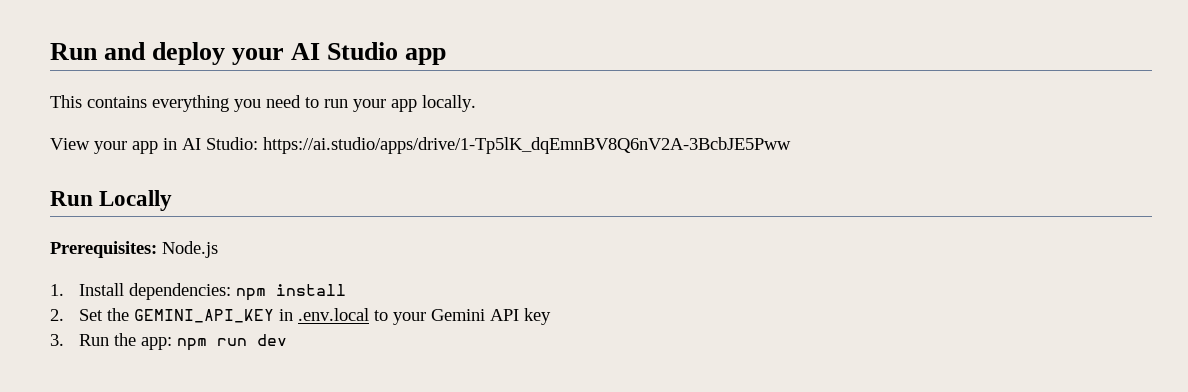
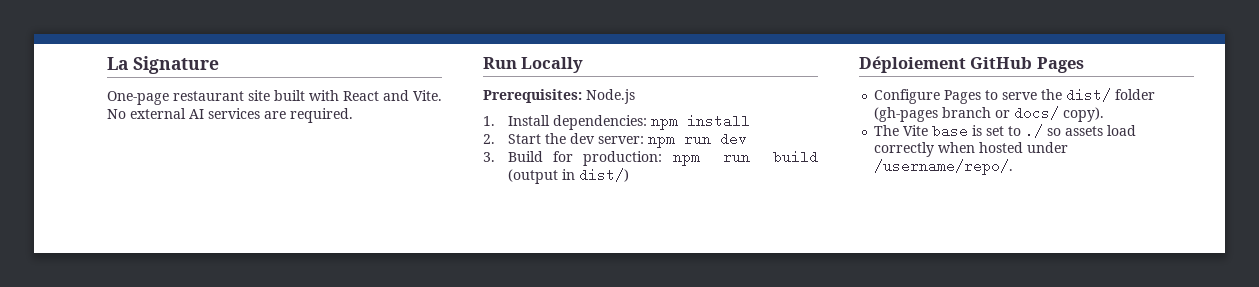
[50,42,447,65] [50,95,476,112] [50,137,791,154] Run and deploy your AI Studio app // This contains everything you need to run your app locally. // View your app in AI Studio: https://ai.studio/apps/drive/1-Tp5lK_dqEmnBV8Q6nV2A-3BcbJE5Pww -> [107,56,219,74] [107,90,442,105] [107,108,353,123] La Signature // One-page restaurant site built with React and Vite. No external AI services are required.
[78,308,551,325] [50,333,287,351] Set the GEMINI_API_KEY in .env.local to your Gemini API key // 3. Run the app: npm run dev -> [507,132,747,148] [483,150,818,166] [507,168,629,184] [859,56,1084,73] [874,88,1156,104] [874,106,1105,122] [874,124,1137,138] [874,142,1069,157] [874,159,1014,175] Start the dev server: npm run dev // 3. Build for production: npm run build (output in dist/) // Déploiement GitHub Pages // Configure Pages to serve the dist/ folder (gh-pages branch or docs/ copy). // The Vite base is set to ./ so assets load correctly when hosted under /username/repo/.

